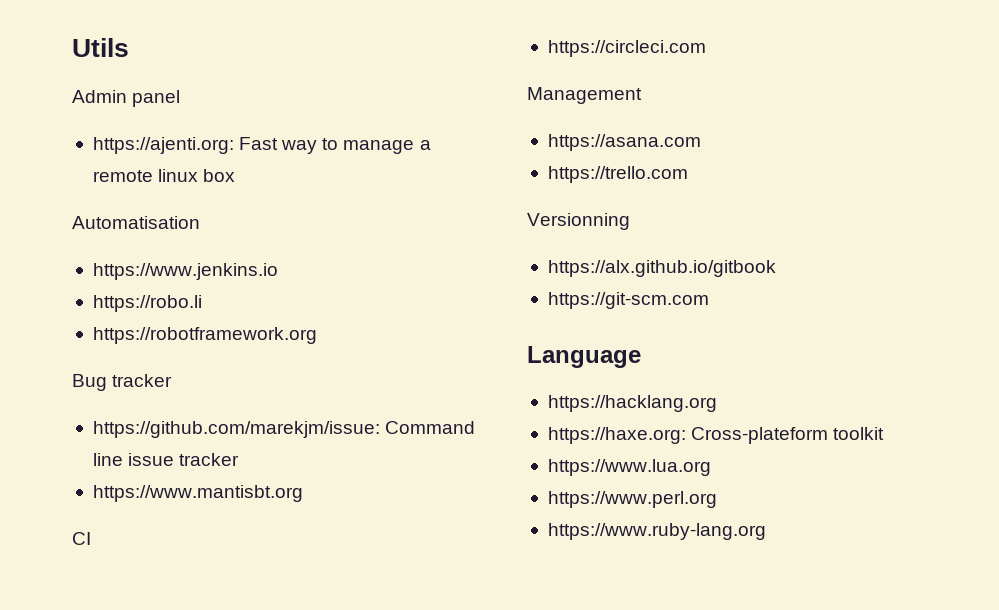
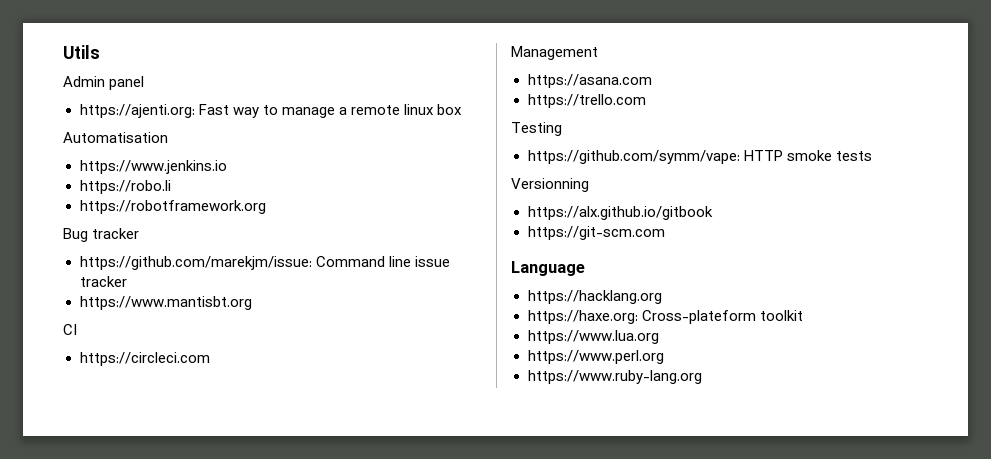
(688, 174) none -> [511,122,562,136] [527,150,872,164] // Testing // https://github.com/symm/vape: HTTP smoke tests

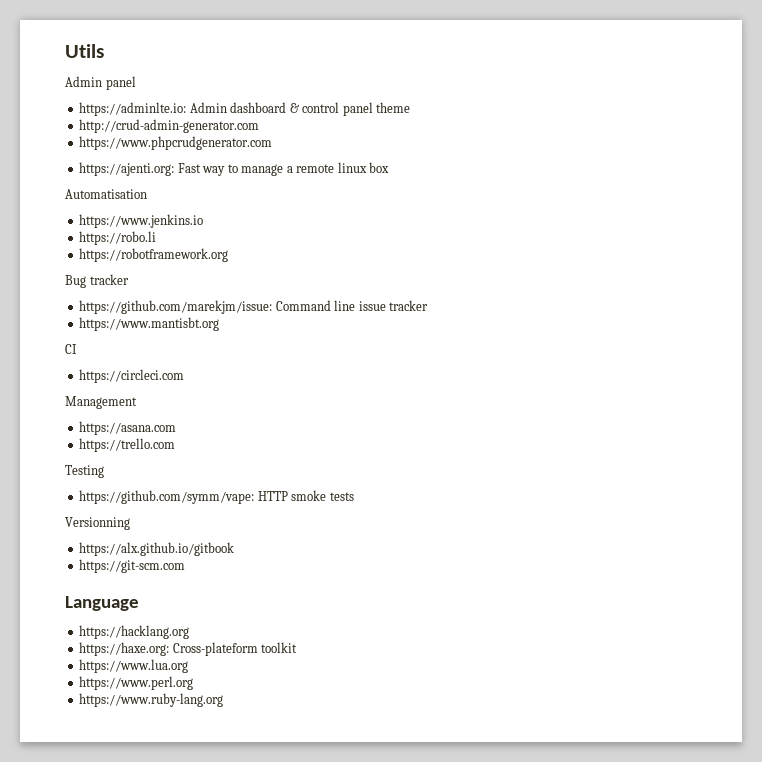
(145, 83) none -> [79,102,411,116] [79,119,260,133] [79,136,273,150] // https://adminlte.io: Admin dashboard & control panel theme // http://crud-admin-generator.com // https://www.phpcrudgenerator.com

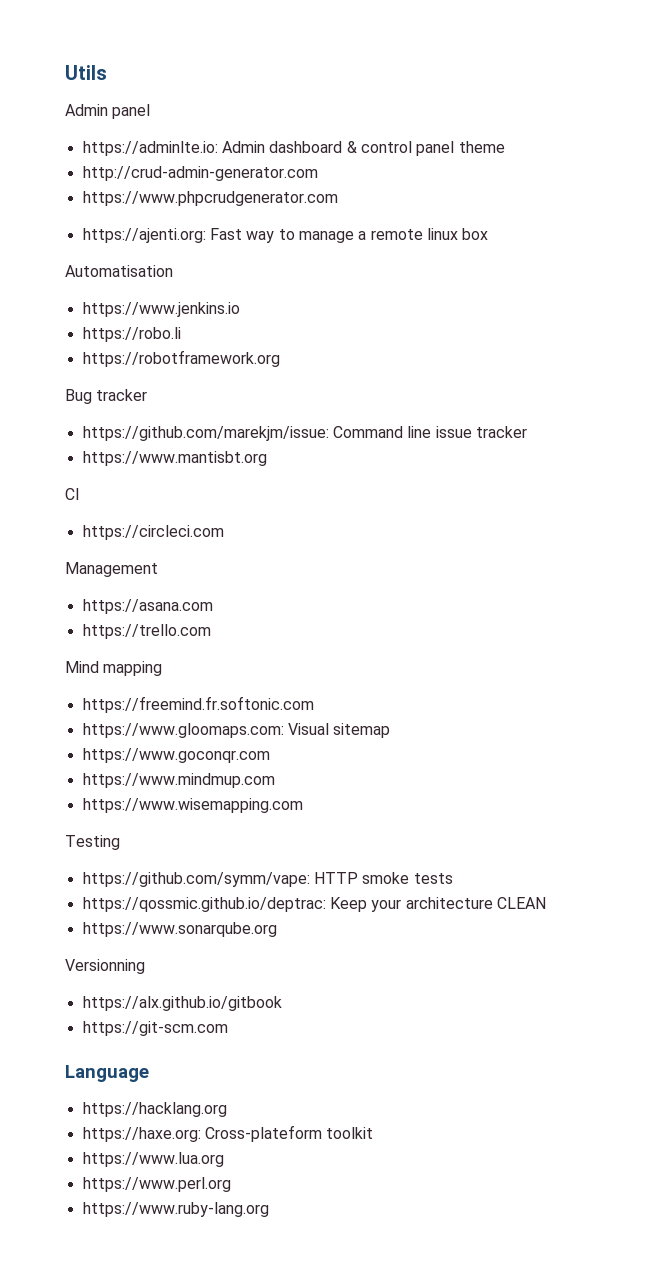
(176, 445) none -> [65,661,163,676] [82,696,314,713] [82,723,391,738] [82,748,270,763] [82,773,275,788] [82,798,303,813] // Mind mapping // https://freemind.fr.softonic.com // https://www.gloomaps.com: Visual sitemap // https://www.goconqr.com // https://www.mindmup.com // https://www.wisemapping.com
(354, 496) none -> [82,897,546,912] [82,922,277,937] // https://qossmic.github.io/deptrac: Keep your architecture CLEAN // https://www.sonarqube.org

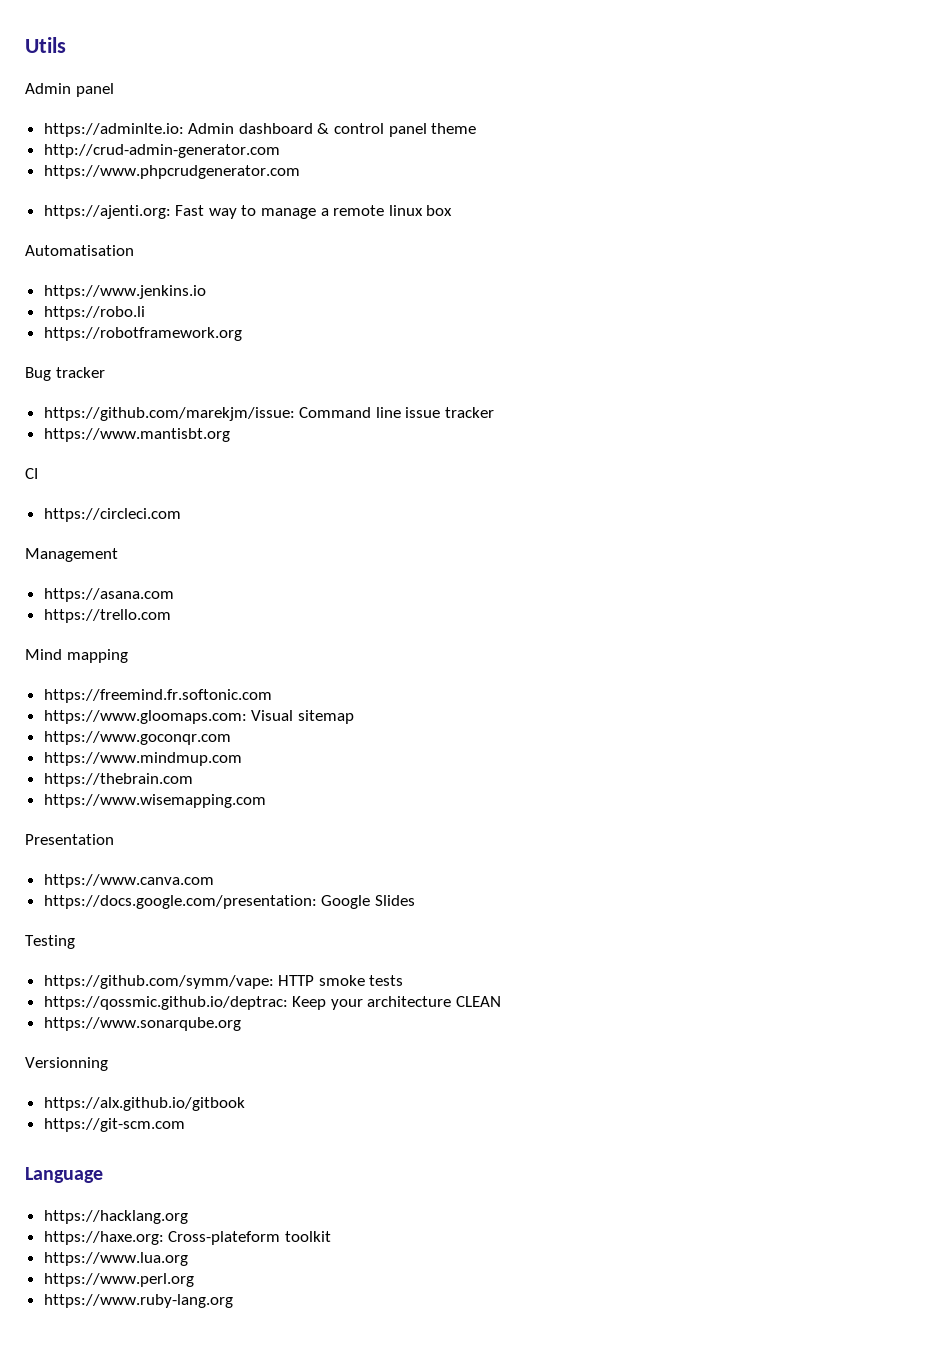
(275, 780) none -> [43,773,193,787] // https://thebrain.com
(303, 805) none -> [25,834,114,845] [43,874,214,888] [43,895,415,909] // Presentation // https://www.canva.com // https://docs.google.com/presentation: Google Slides

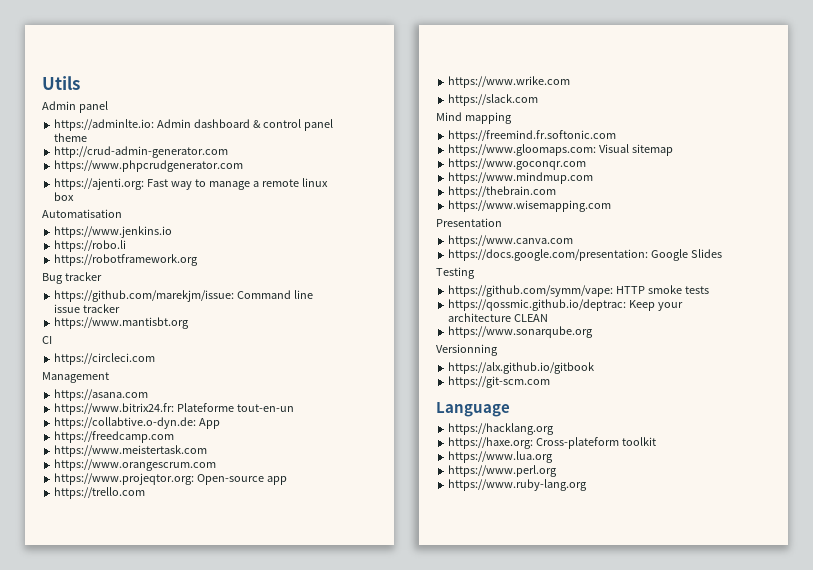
(174, 595) none -> [54,403,295,415] [54,417,221,429] [54,431,175,443] [54,445,208,457] [54,459,217,471] [54,473,288,485] // https://www.bitrix24.fr: Plateforme tout-en-un // https://collabtive.o-dyn.de: App // https://freedcamp.com // https://www.meistertask.com // https://www.orangescrum.com // https://www.projeqtor.org: Open-source app
(171, 616) none -> [448,76,571,88] [448,94,539,106] // https://www.wrike.com // https://slack.com

